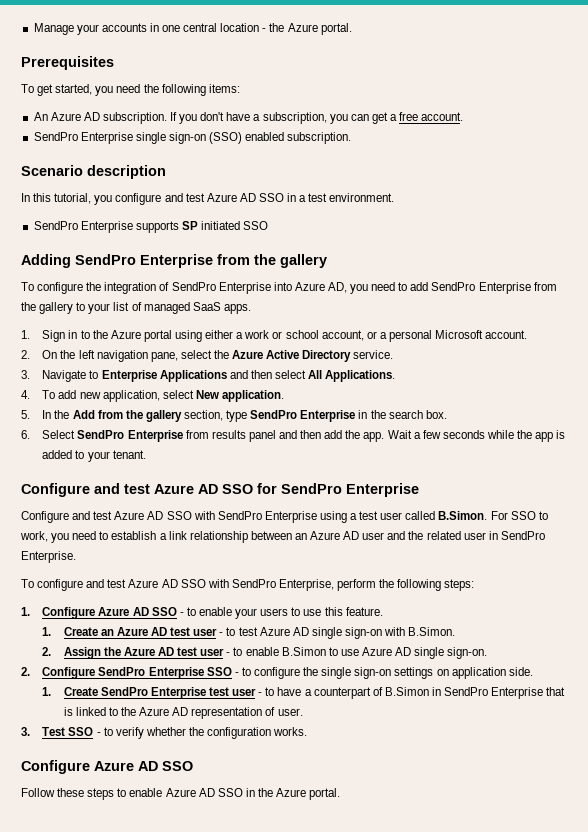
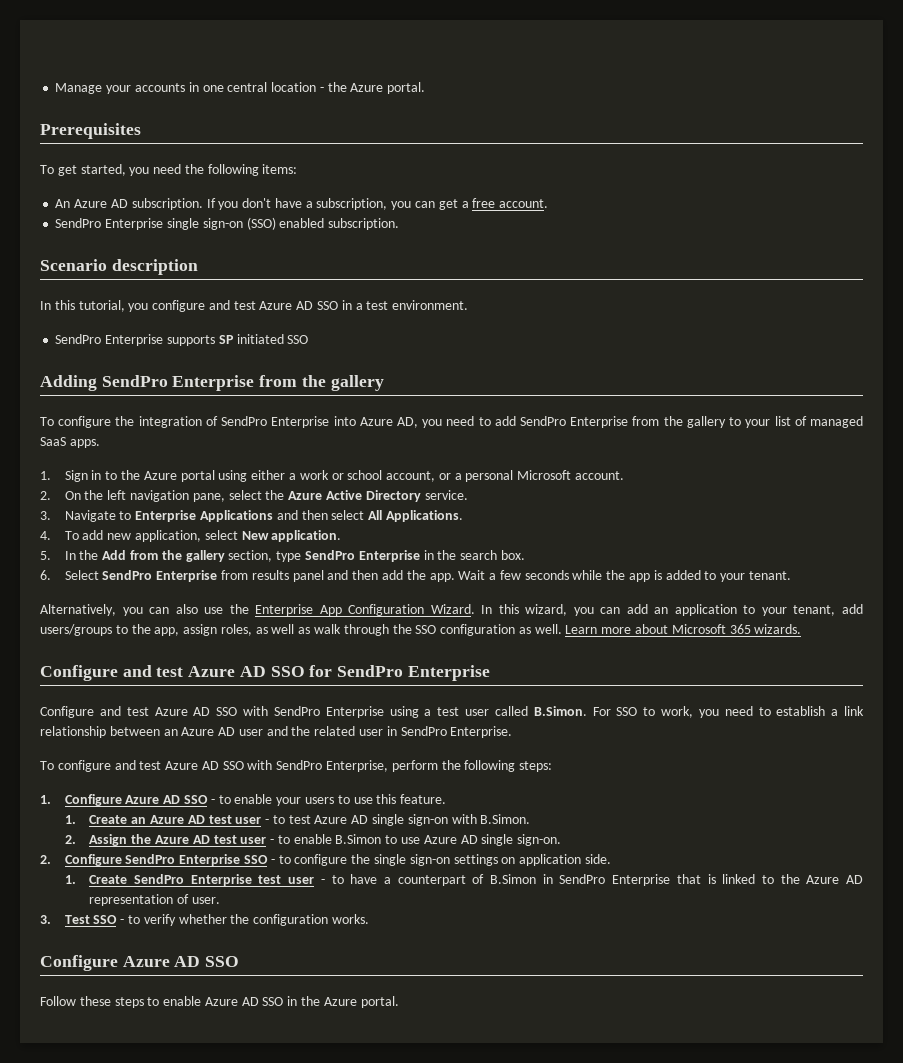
(146, 454) none -> [40,604,863,616] [40,624,802,636] // Alternatively, you can also use the Enterprise App Configuration Wizard. In this wizard, you can add an application to your tenant, add users/groups to the app, assign roles, as well as walk through the SSO configuration as well. Learn more about Microsoft 365 wizards.

